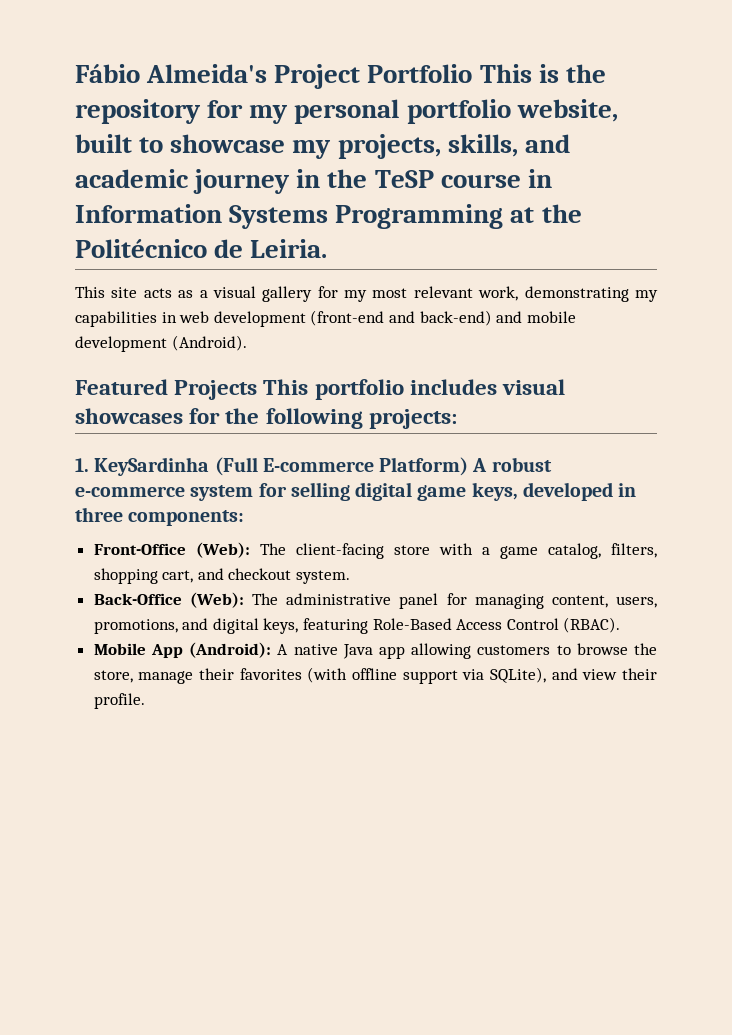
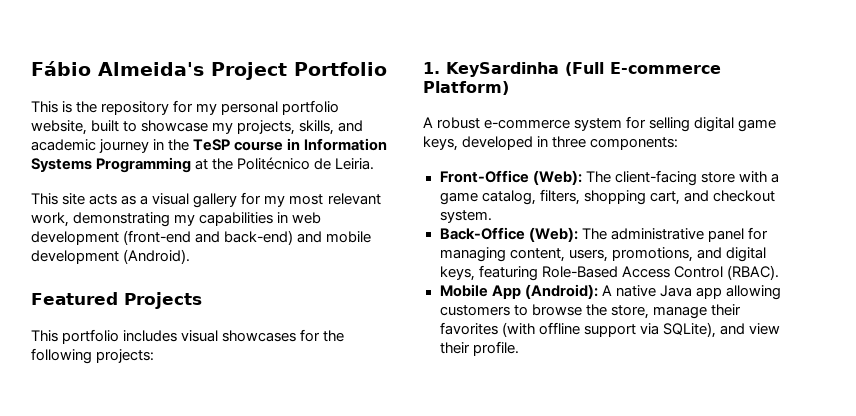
(473, 73) none -> (387, 69) //
(258, 390) none -> (202, 300) //
(469, 466) none -> (509, 88) //

